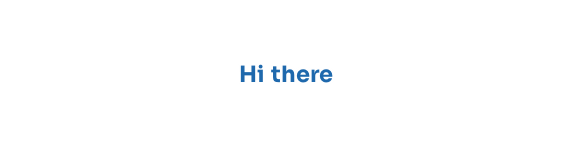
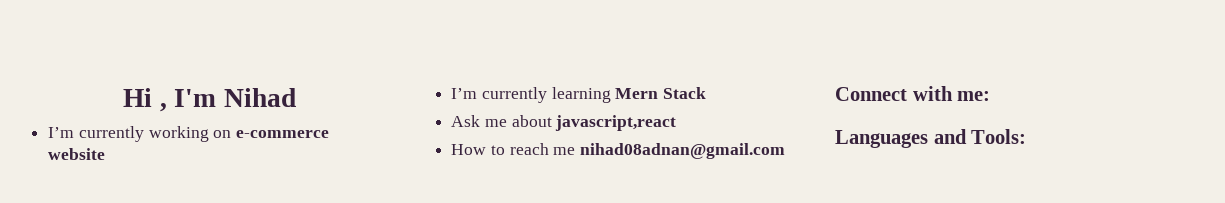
[270,64,335,84] there -> [159,88,296,112] [48,126,330,142] [48,148,106,160] [451,87,707,103] [451,115,677,131] [451,143,786,159] [835,86,991,101] [835,129,1027,148] , I'm Nihad // I’m currently working on e-commerce website // I’m currently learning Mern Stack // Ask me about javascript,react // How to reach me nihad08adnan@gmail.com // Connect with me: // Languages and Tools:

